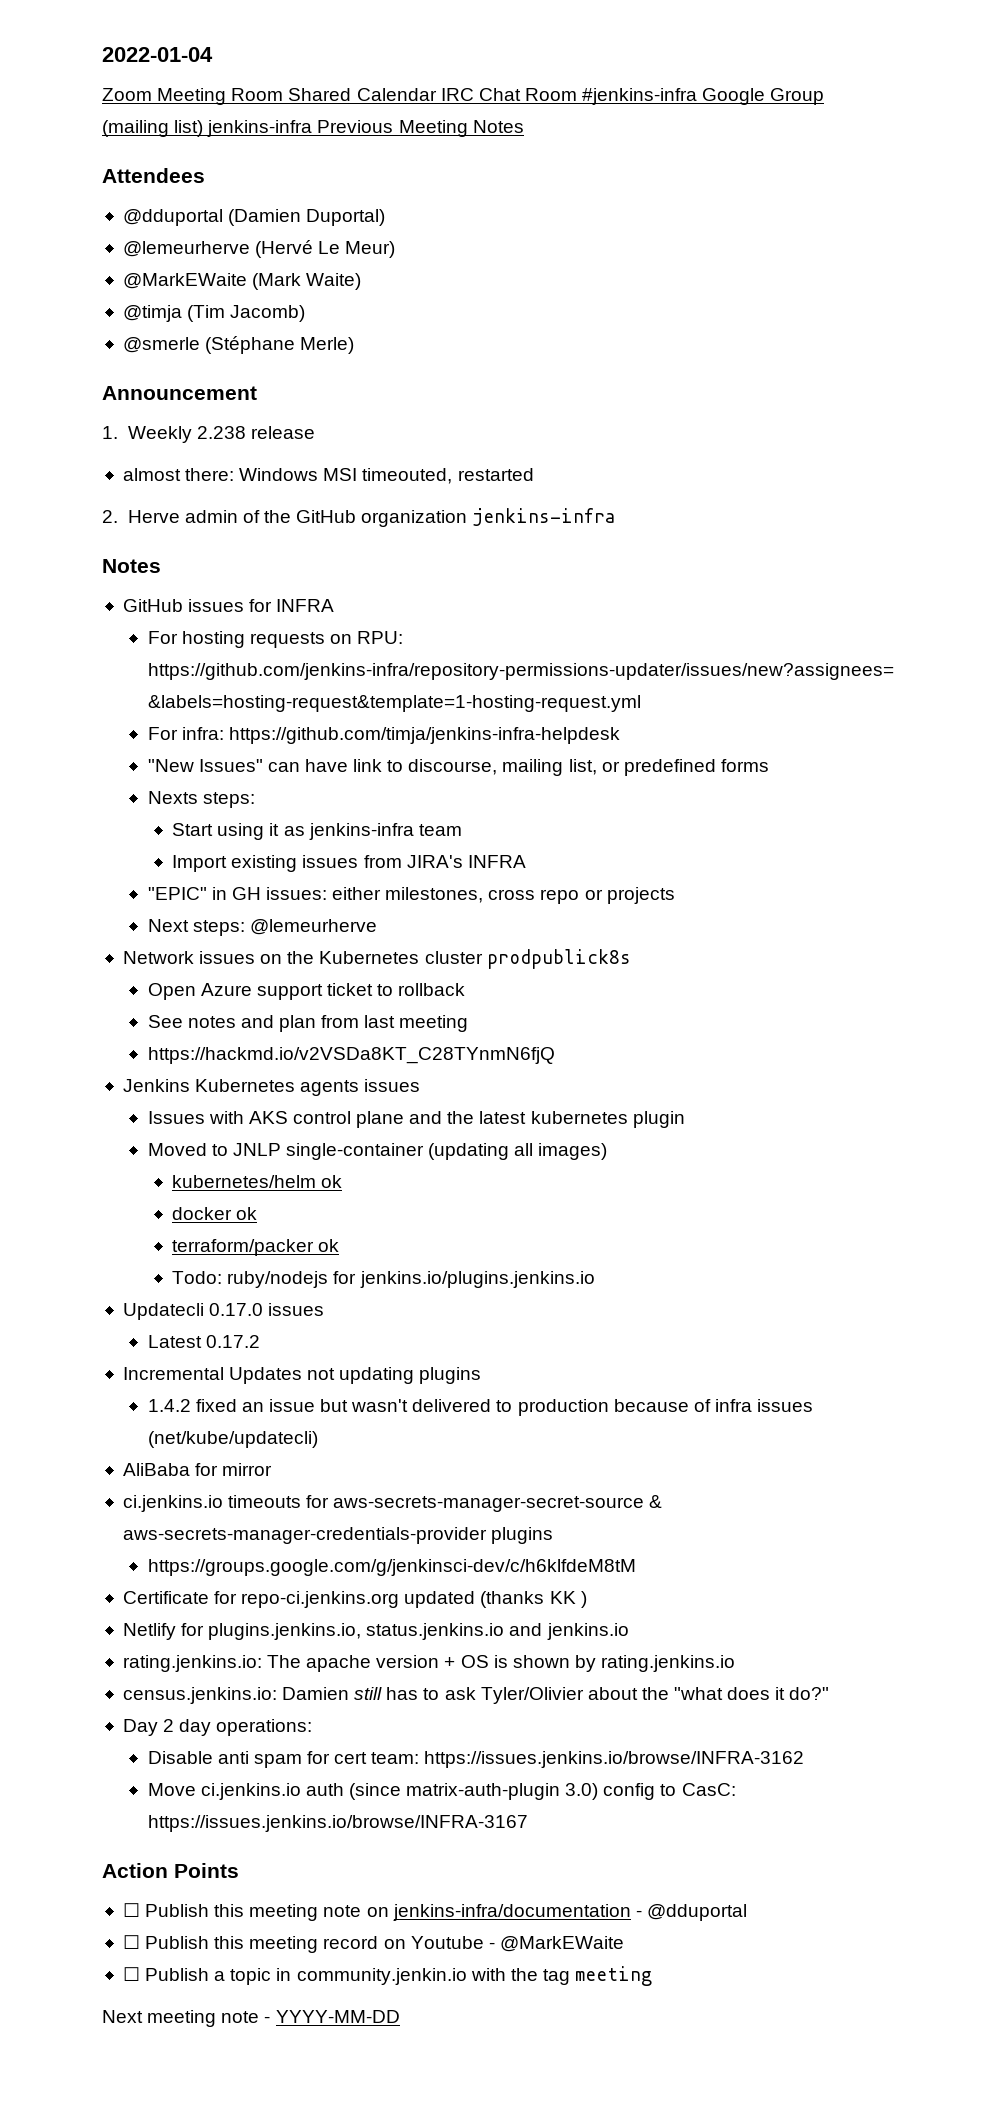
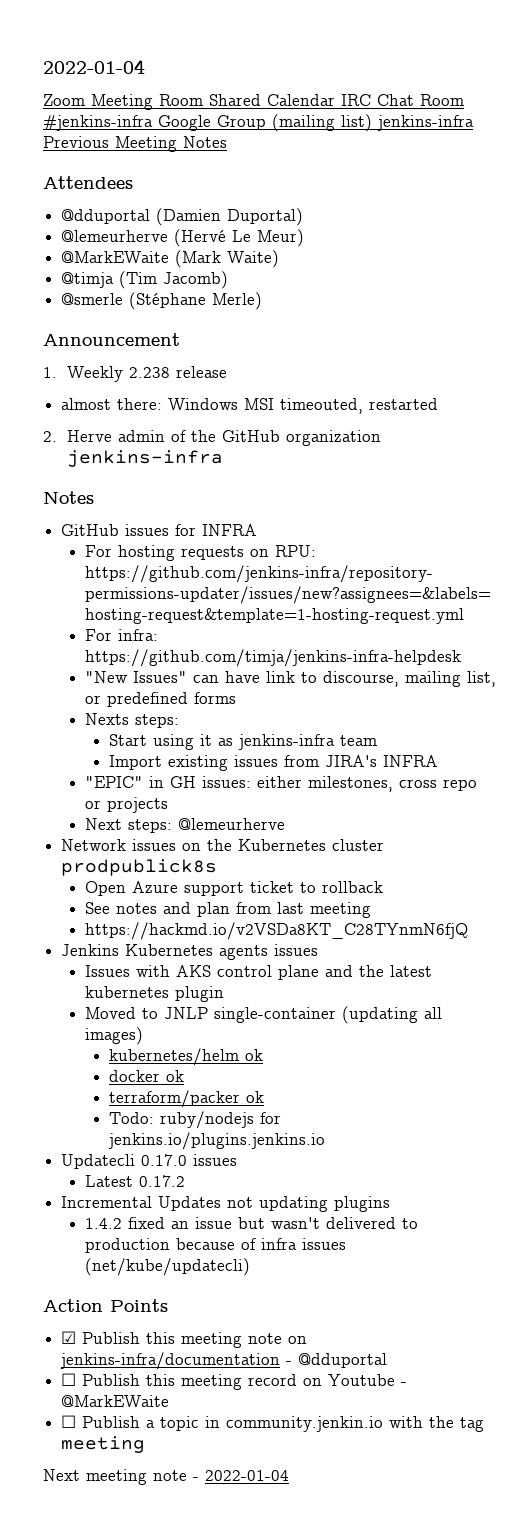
[122,1463,273,1476] [122,1495,663,1512] [122,1527,554,1544] [147,1559,636,1576] [122,1591,587,1608] [122,1623,629,1640] [122,1655,736,1672] [122,1687,830,1704] [122,1719,313,1736] [147,1751,805,1768] [147,1783,736,1800] [147,1815,528,1832] // AliBaba for mirror // ci.jenkins.io timeouts for aws-secrets-manager-secret-source & aws-secrets-manager-credentials-provider plugins // https://groups.google.com/g/jenkinsci-dev/c/h6klfdeM8tM // Certificate for repo-ci.jenkins.org updated (thanks KK ) // Netlify for plugins.jenkins.io, status.jenkins.io and jenkins.io // rating.jenkins.io: The apache version + OS is shown by rating.jenkins.io // census.jenkins.io: Damien still has to ask Tyler/Olivier about the "what does it do?" // Day 2 day operations: // Disable anti spam for cert team: https://issues.jenkins.io/browse/INFRA-3162 // Move ci.jenkins.io auth (since matrix-auth-plugin 3.0) config to CasC: https://issues.jenkins.io/browse/INFRA-3167 -> (250, 1267) none
[122,1903,140,1917] ☐ -> [61,1331,77,1344] ☑
[275,2010,400,2023] YYYY-MM-DD -> [205,1470,289,1481] 2022-01-04

